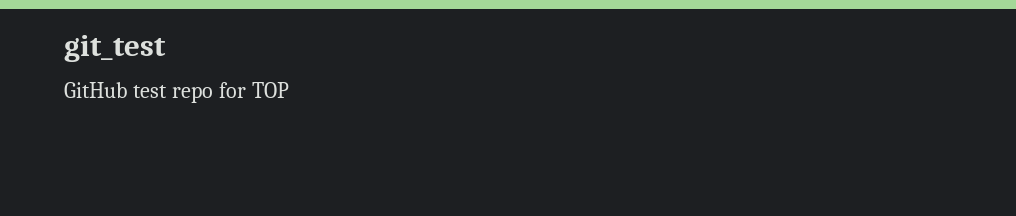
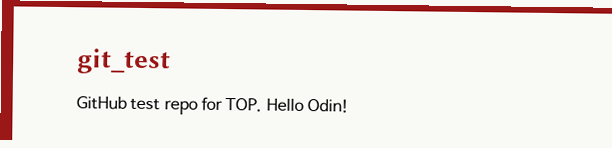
[251,82,289,98] TOP -> [225,98,349,113] TOP. Hello Odin!

